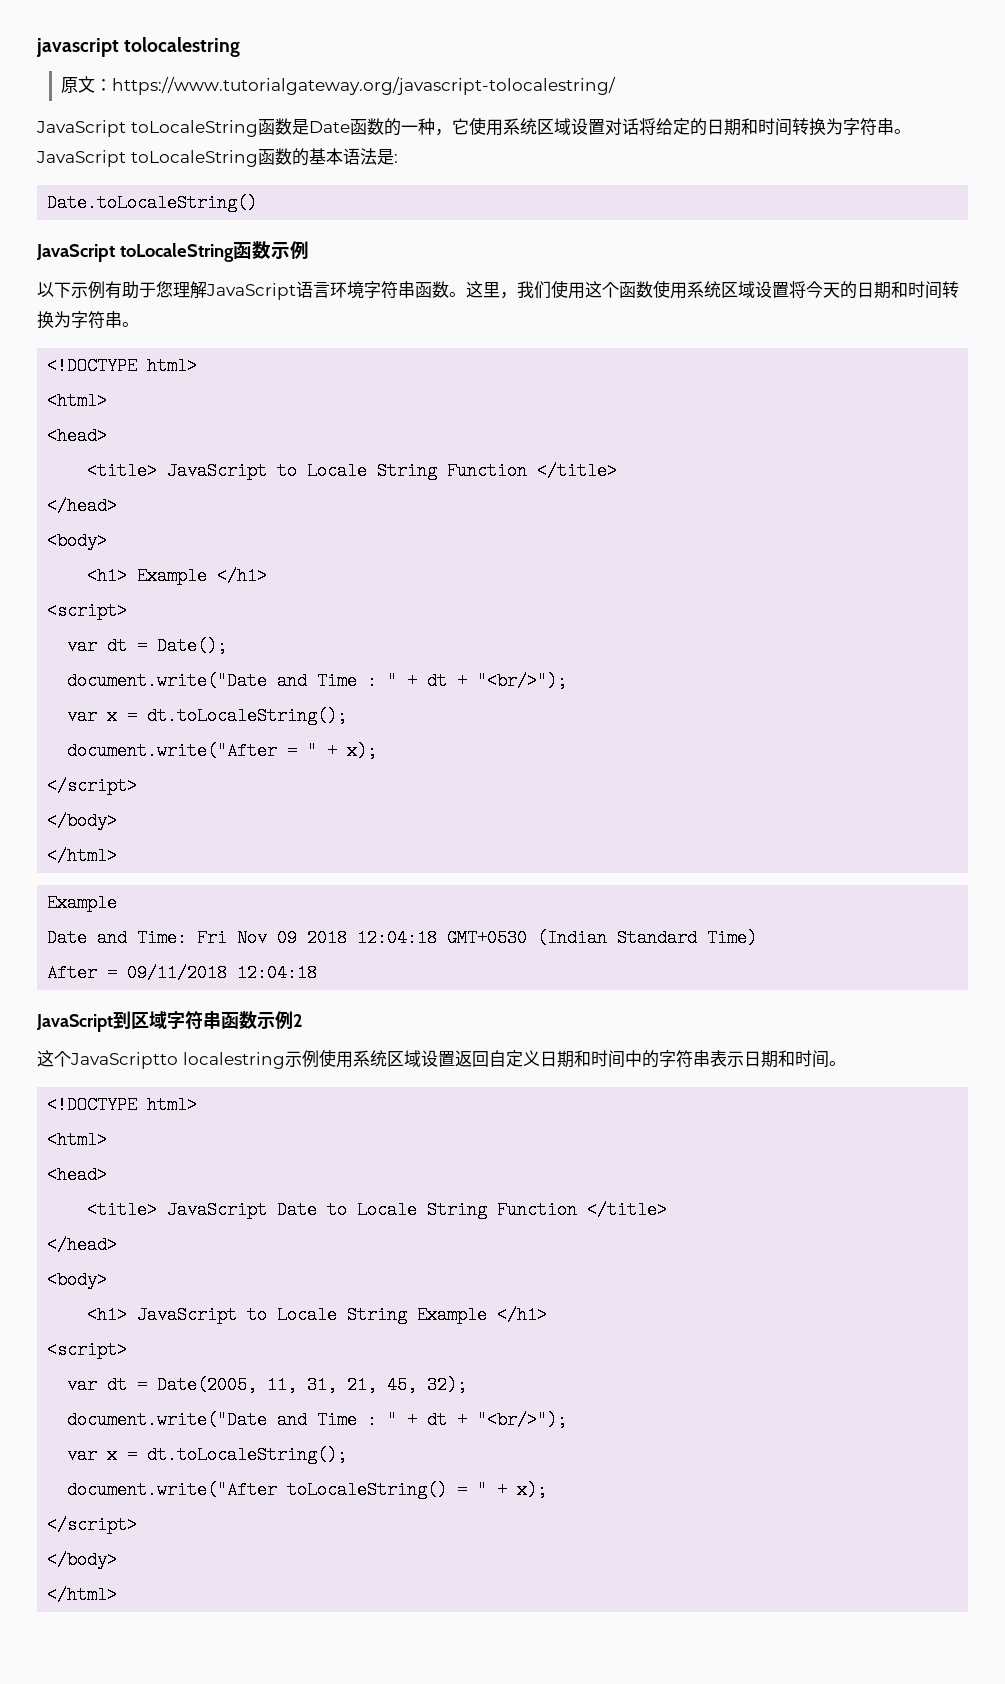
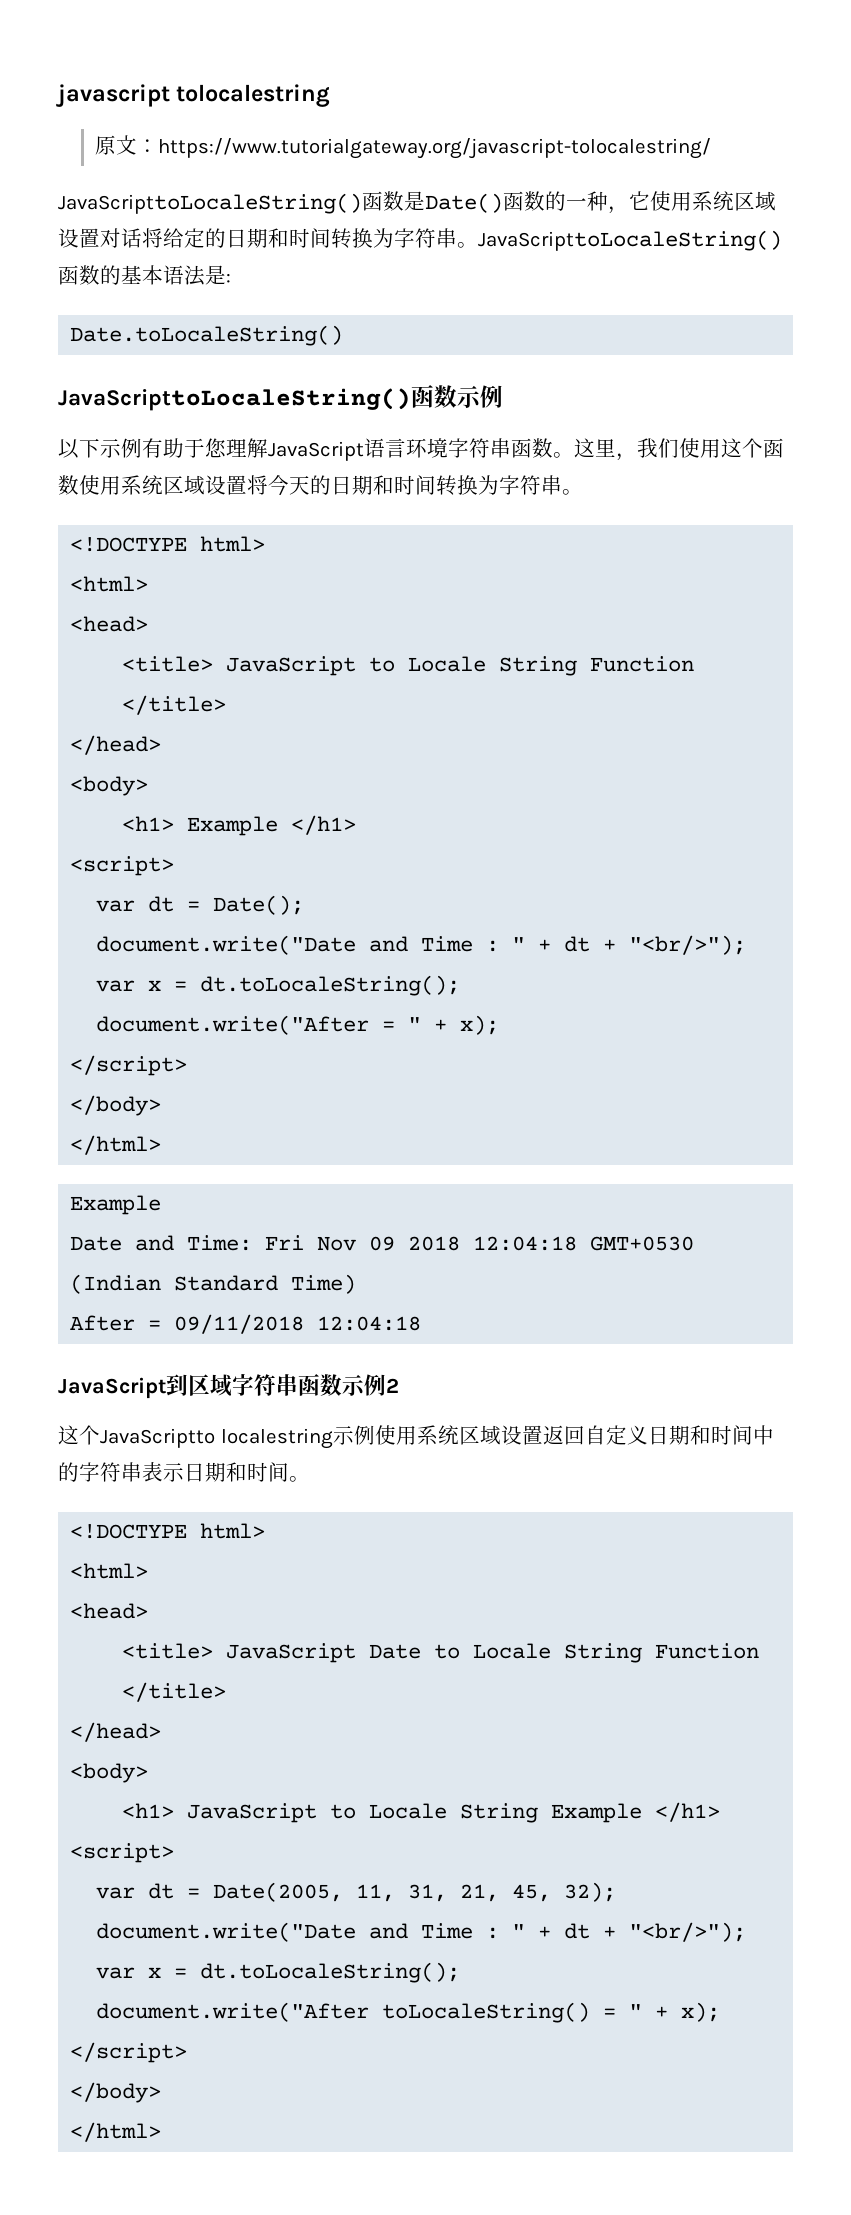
[36,118,350,137] JavaScript toLocaleString函数是Date -> [58,191,503,214] JavaScripttoLocaleString()函数是Date()
[36,150,258,167] JavaScript toLocaleString -> [478,230,782,251] JavaScripttoLocaleString()
[36,243,234,262] JavaScript toLocaleString -> [58,388,411,411] JavaScripttoLocaleString()

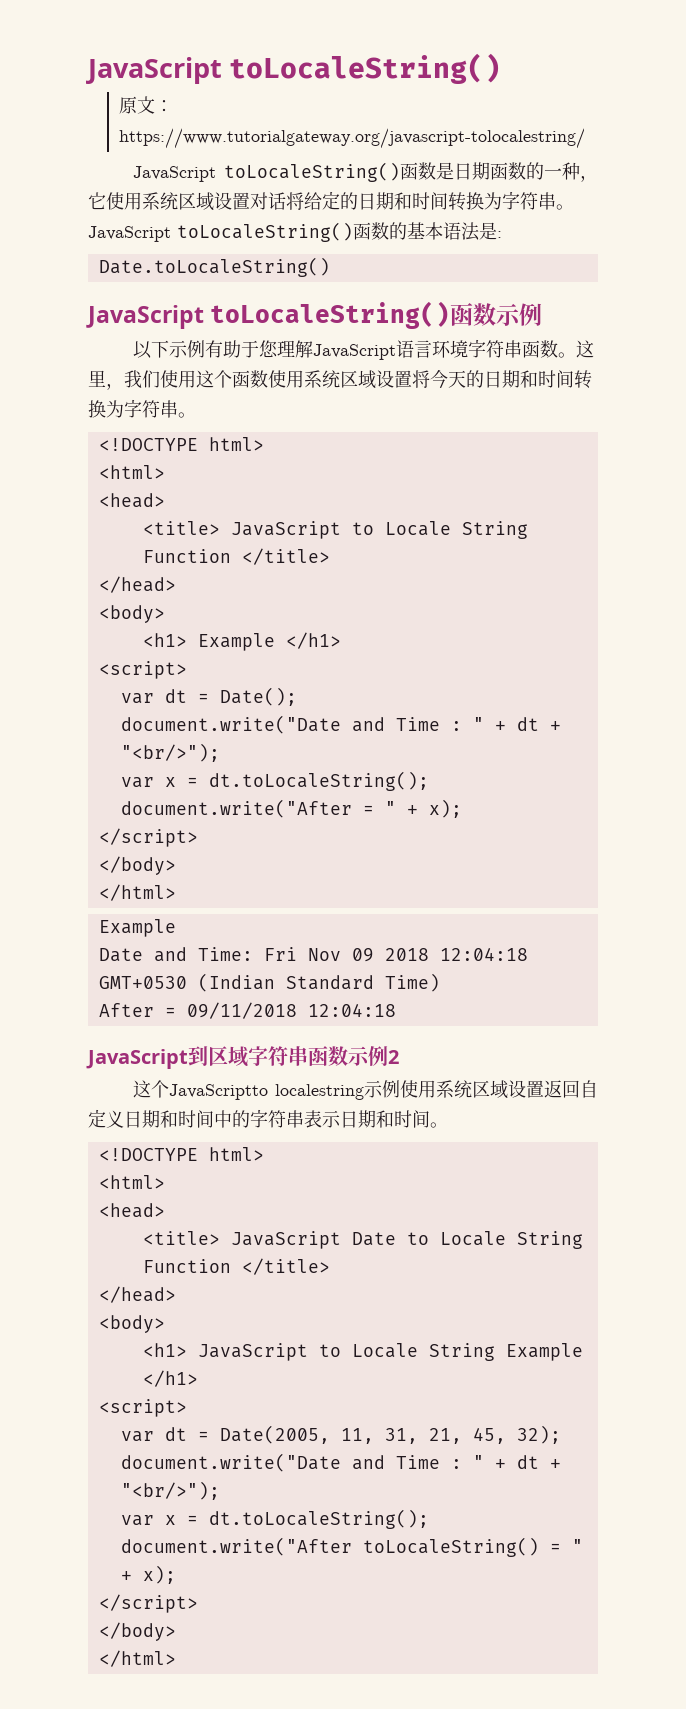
[56,84,331,107] javascript tolocalestring -> [86,53,502,84] JavaScript toLocaleString()
[58,191,503,214] JavaScripttoLocaleString()函数是Date() -> [133,162,490,182] JavaScript toLocaleString()函数是日期
[478,230,782,251] JavaScripttoLocaleString() -> [88,222,353,242] JavaScript toLocaleString()
[58,388,411,411] JavaScripttoLocaleString() -> [86,301,451,329] JavaScript toLocaleString()

